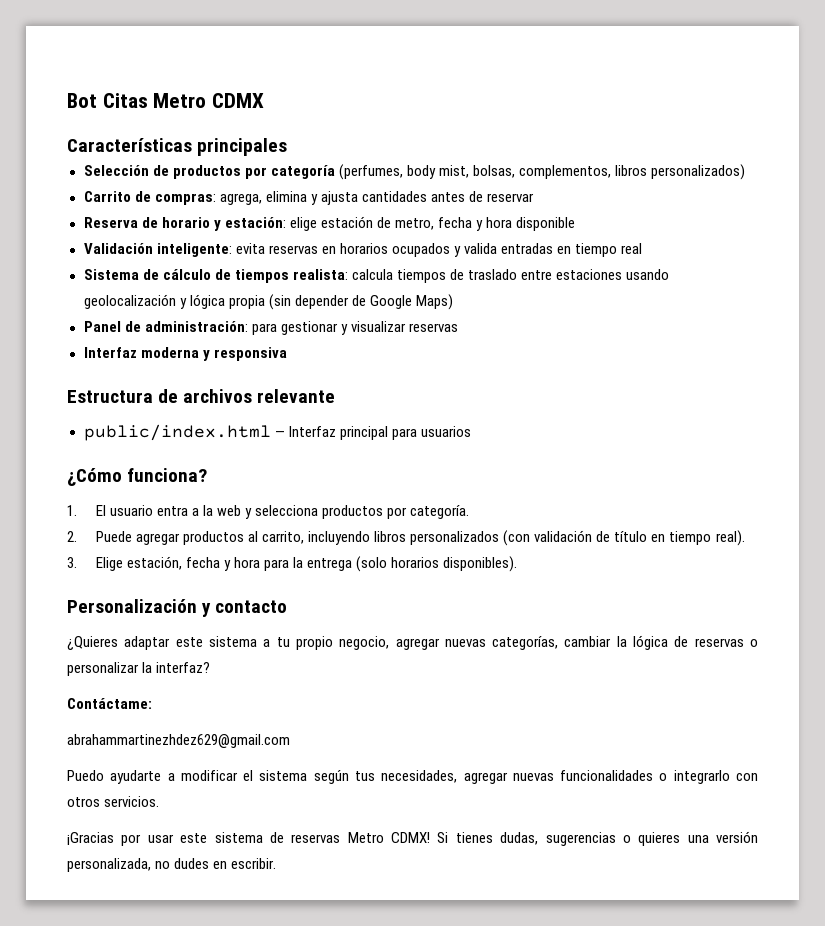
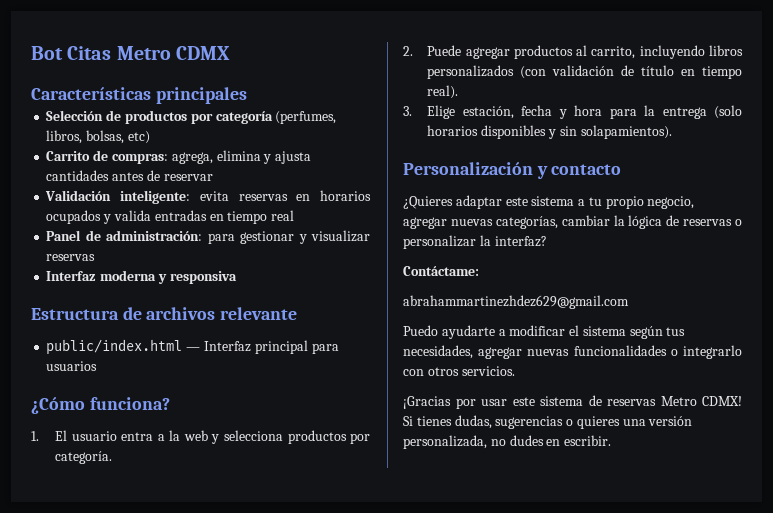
[406,164,746,180] body mist, bolsas, complementos, libros personalizados) -> [46,130,150,144] libros, bolsas, etc)
[83,216,576,231] // Reserva de horario y estación: elige estación de metro, fecha y hora disponible -> (213, 177) none
[83,269,670,283] [83,294,453,310] // Sistema de cálculo de tiempos realista: calcula tiempos de traslado entre estaciones usando geolocalización y lógica propia (sin depender de Google Maps) -> (295, 215) none
[443,556,518,572] disponibles). -> [481,125,672,139] disponibles y sin solapamientos).

